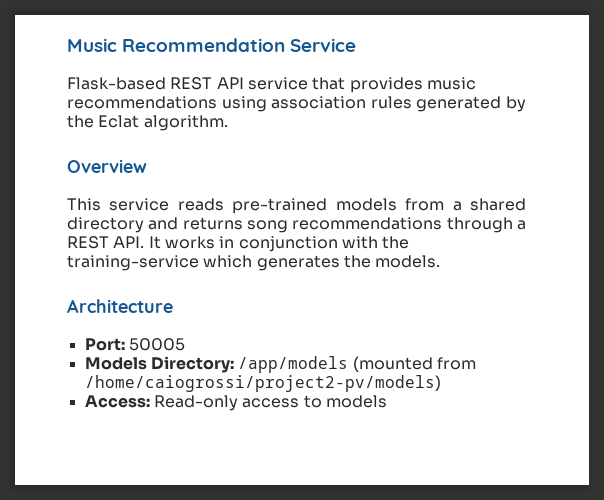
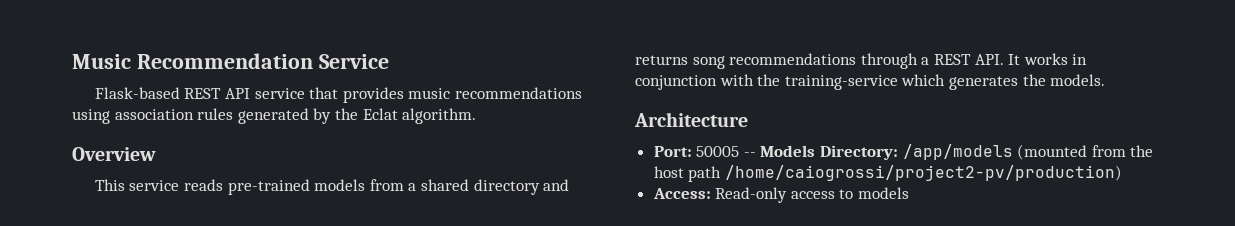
(185, 344) // -> [743,152,756,157] --
[84,375,441,392] /home/caiogrossi/project2-pv/models) -> [1130,145,1154,157] [653,165,1122,182] the host path /home/caiogrossi/project2-pv/production)

